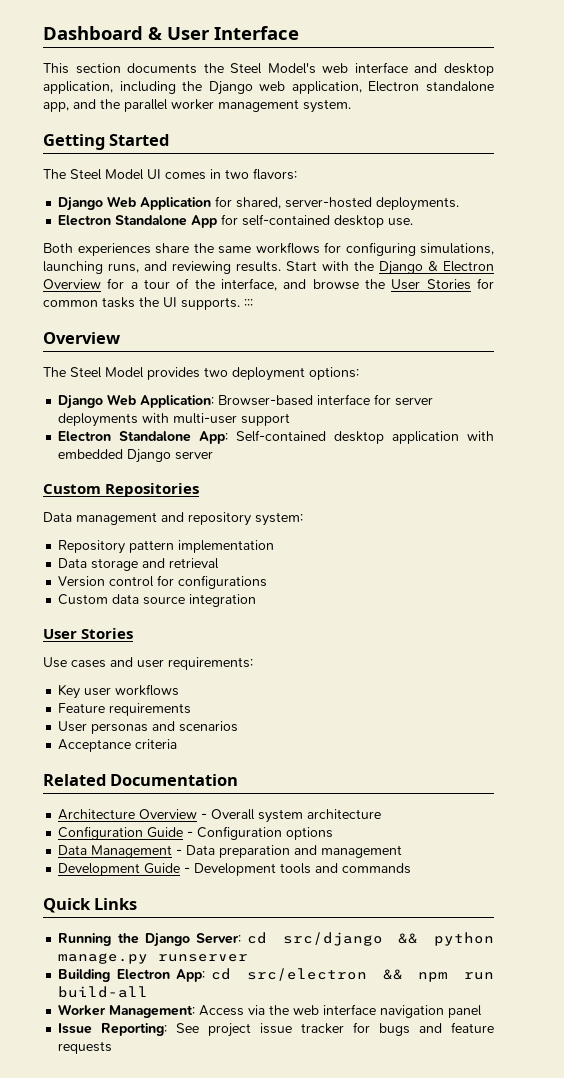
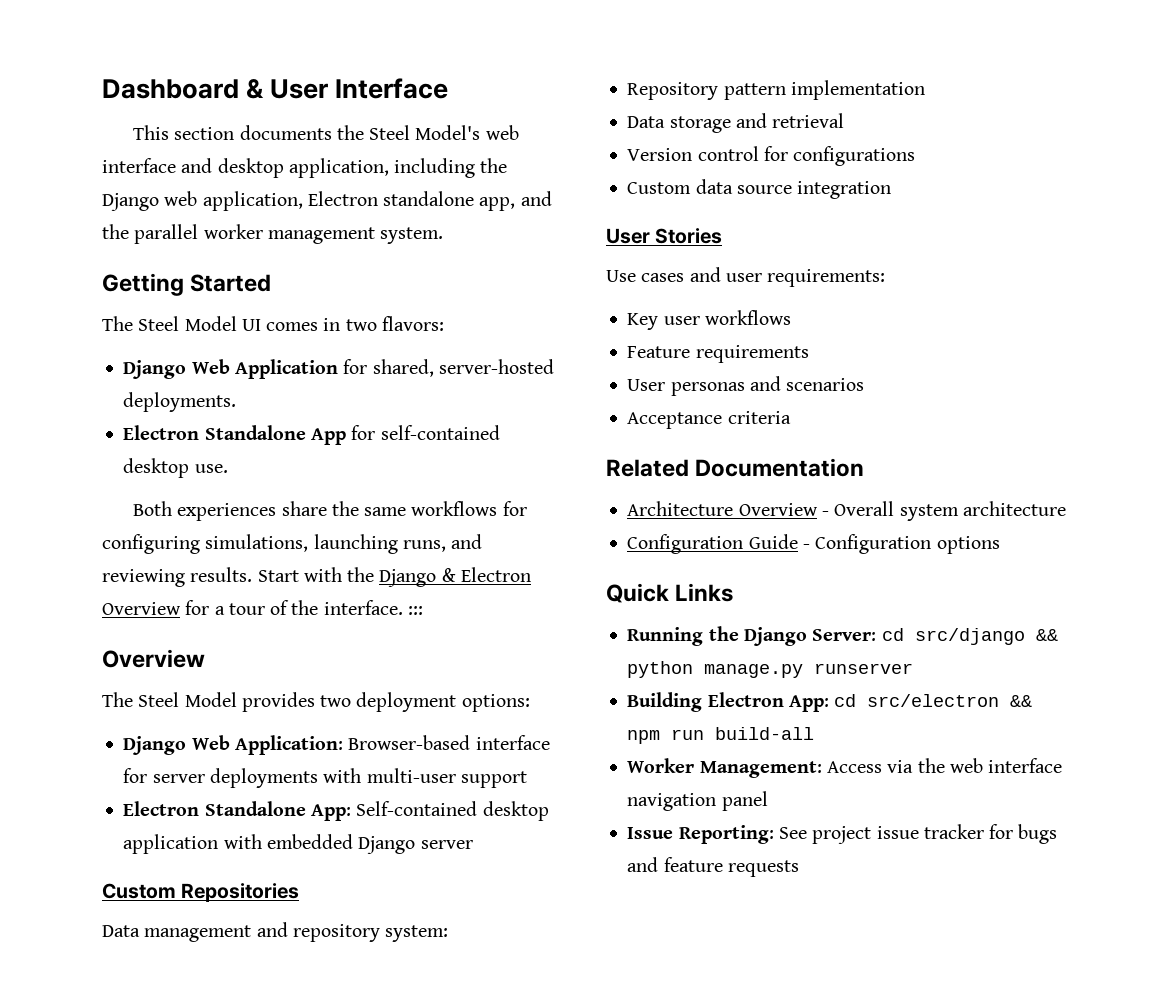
[221,278,494,291] [43,297,240,310] interface, and browse the User Stories for common tasks the UI supports. -> [323,600,403,615] interface.
[58,845,403,858] [58,863,412,876] // Data Management - Data preparation and management // Development Guide - Development tools and commands -> (1000, 545) none

